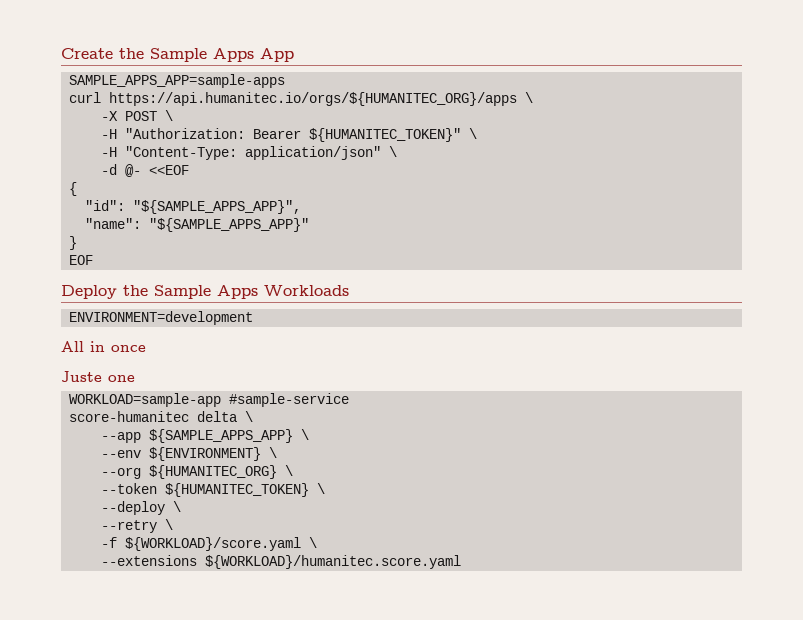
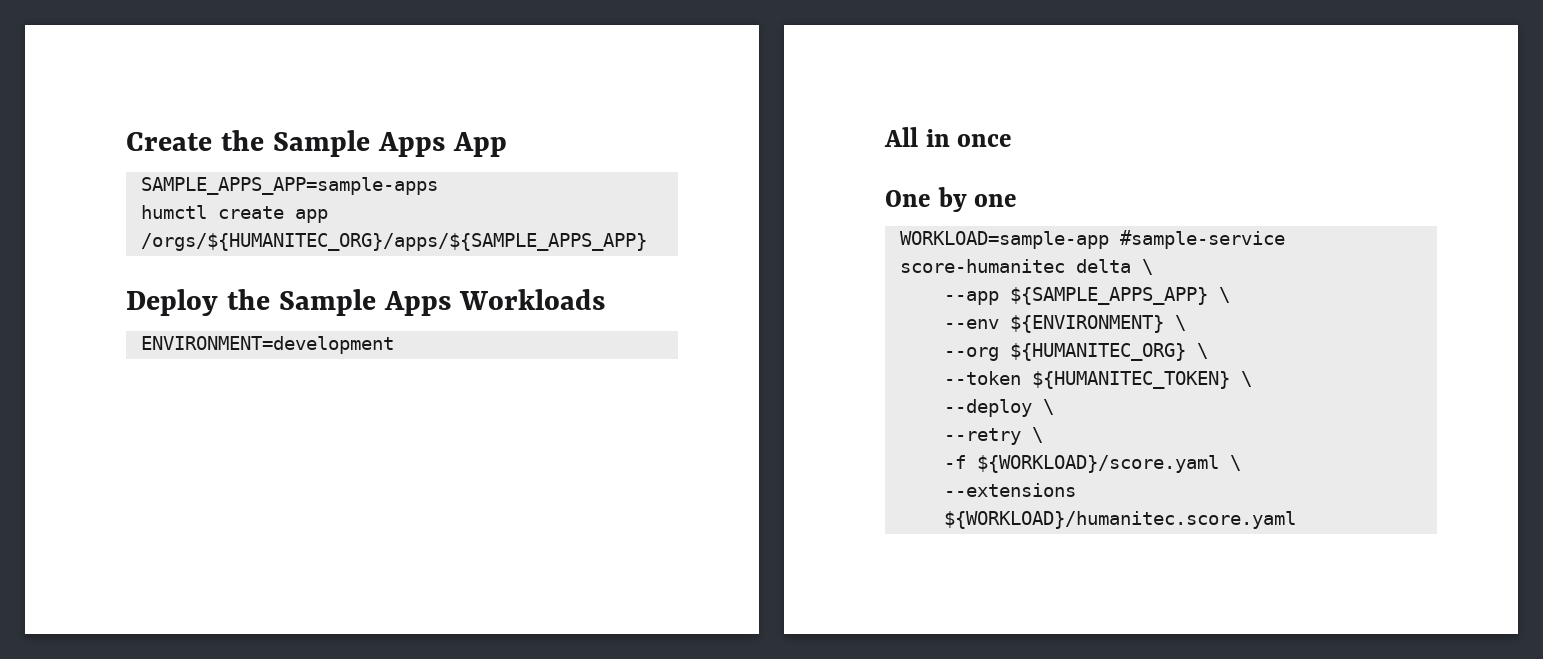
[68,92,533,106] [100,110,173,121] [100,128,477,142] [100,146,397,160] [100,164,189,177] [68,182,77,196] [84,200,301,214] [84,218,309,232] [68,236,77,250] [68,255,93,265] curl https://api.humanitec.io/orgs/${HUMANITEC_ORG}/apps \ // -X POST \ // -H "Authorization: Bearer ${HUMANITEC_TOKEN}" \ // -H "Content-Type: application/json" \ // -d @- <<EOF // { // "id": "${SAMPLE_APPS_APP}", // "name": "${SAMPLE_APPS_APP}" // } // EOF -> [140,205,328,223] [140,233,647,251] humctl create app /orgs/${HUMANITEC_ORG}/apps/${SAMPLE_APPS_APP}
[61,371,102,382] Juste -> [885,187,967,212] One by

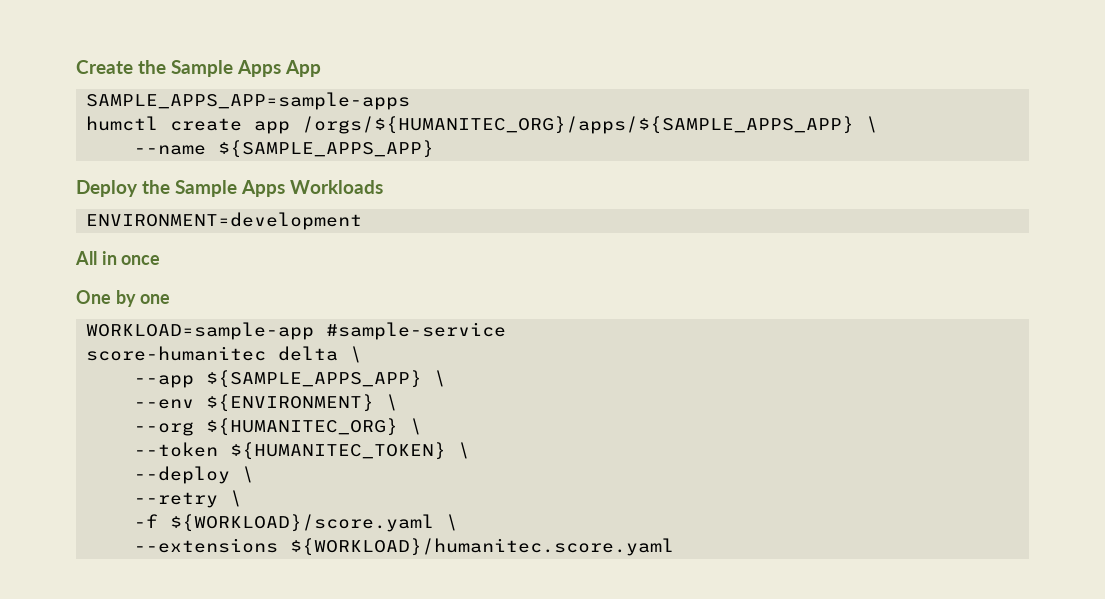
(647, 242) none -> [865,116,878,133] [133,140,434,158] \ // --name ${SAMPLE_APPS_APP}

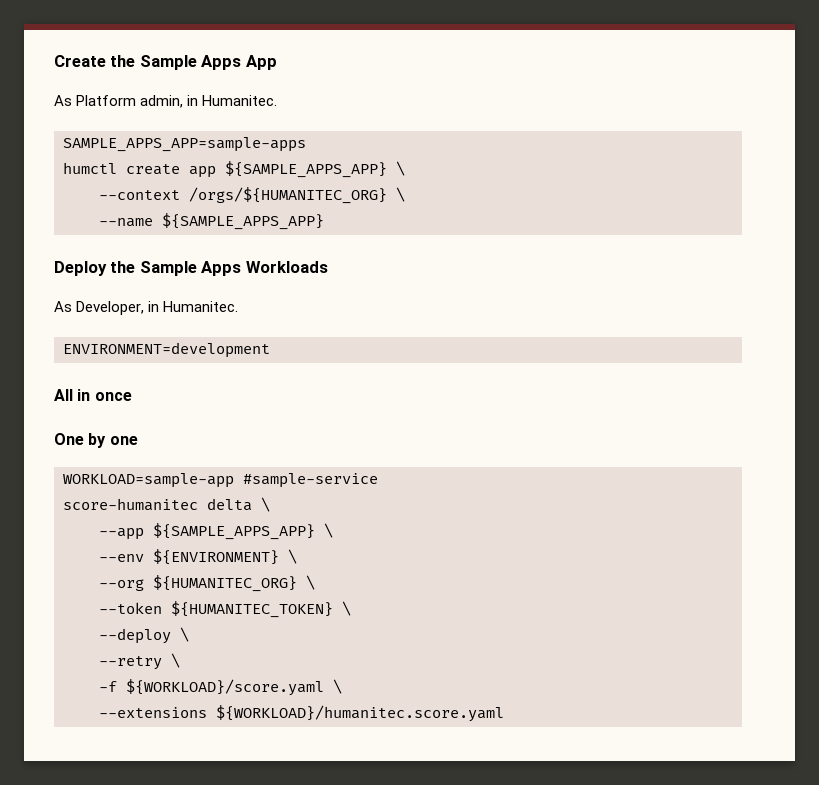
(321, 68) none -> [54,95,278,108] // As Platform admin, in Humanitec.
[301,116,854,134] /orgs/${HUMANITEC_ORG}/apps/${SAMPLE_APPS_APP} -> [225,161,405,178] [99,187,387,204] ${SAMPLE_APPS_APP} \ // --context /orgs/${HUMANITEC_ORG}
(383, 187) none -> [54,301,239,315] // As Developer, in Humanitec.

